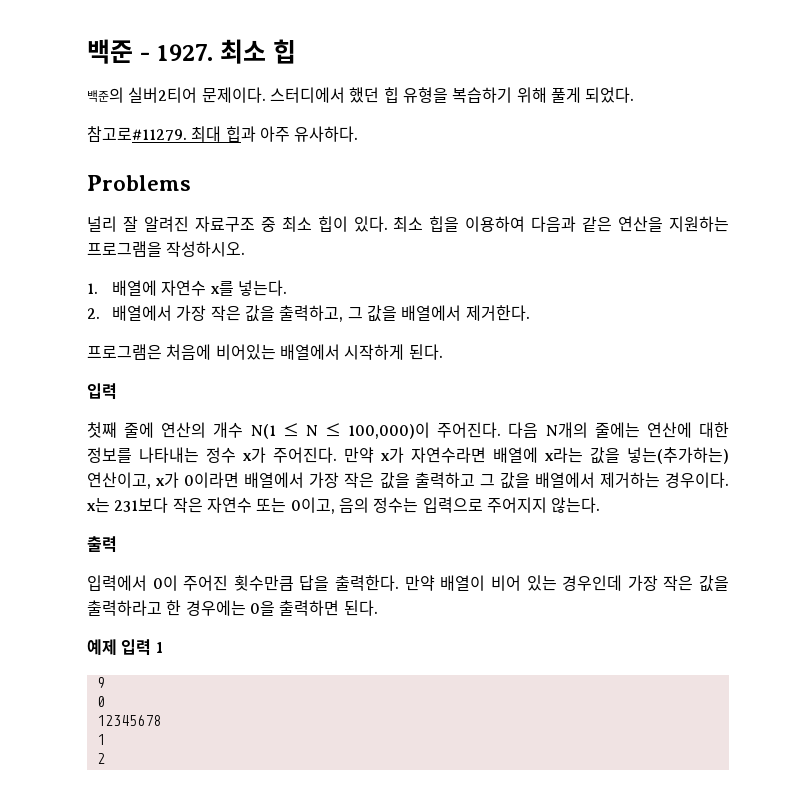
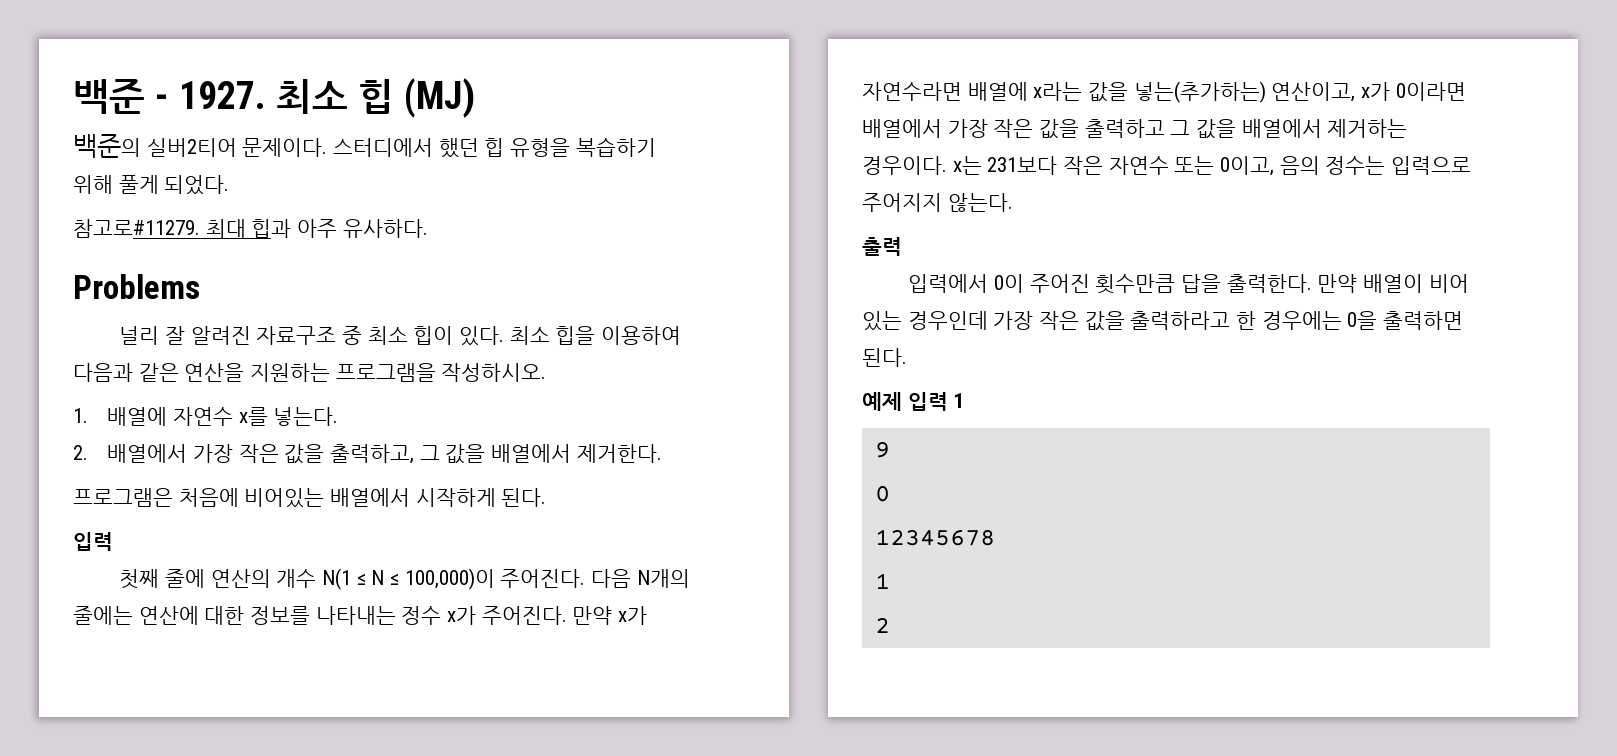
(296, 51) none -> [404,78,476,118] (MJ)

